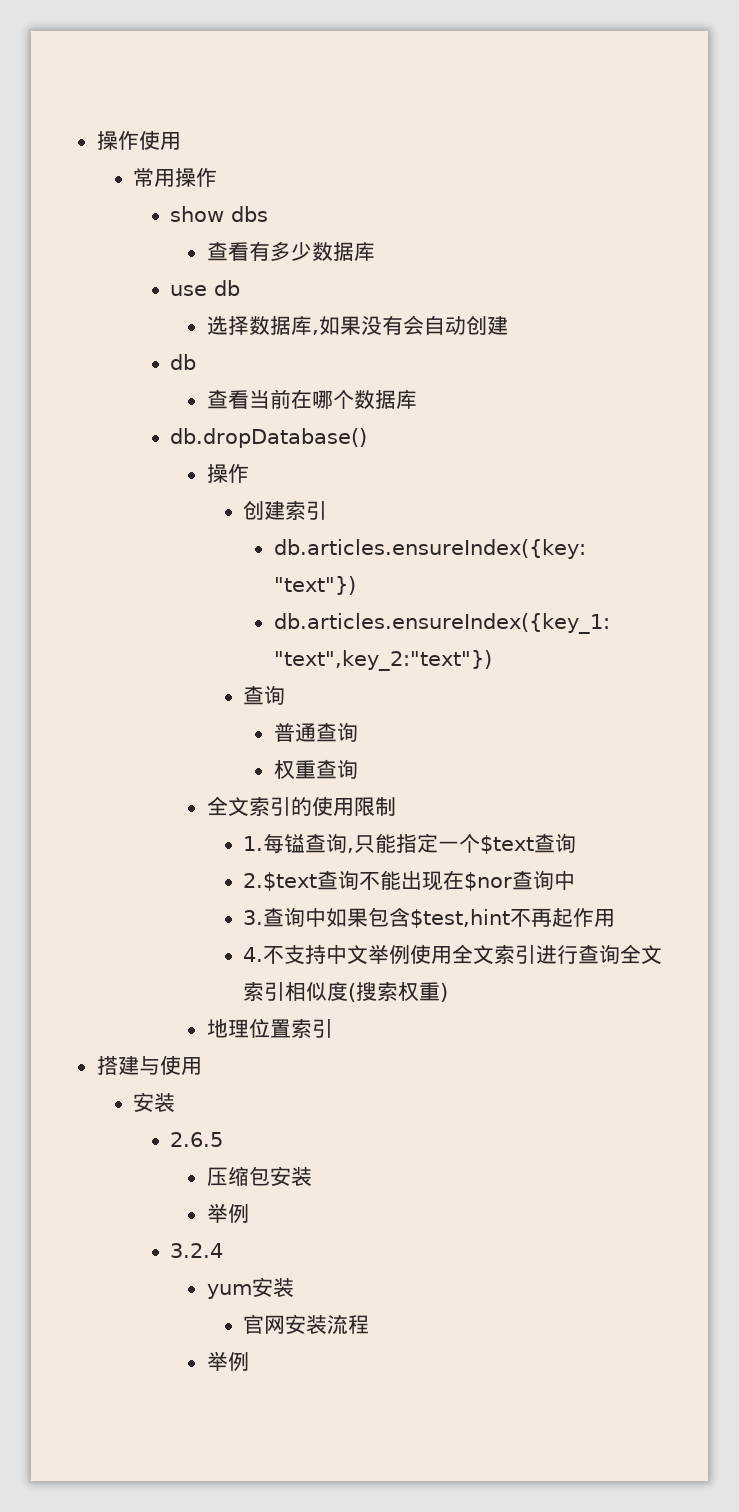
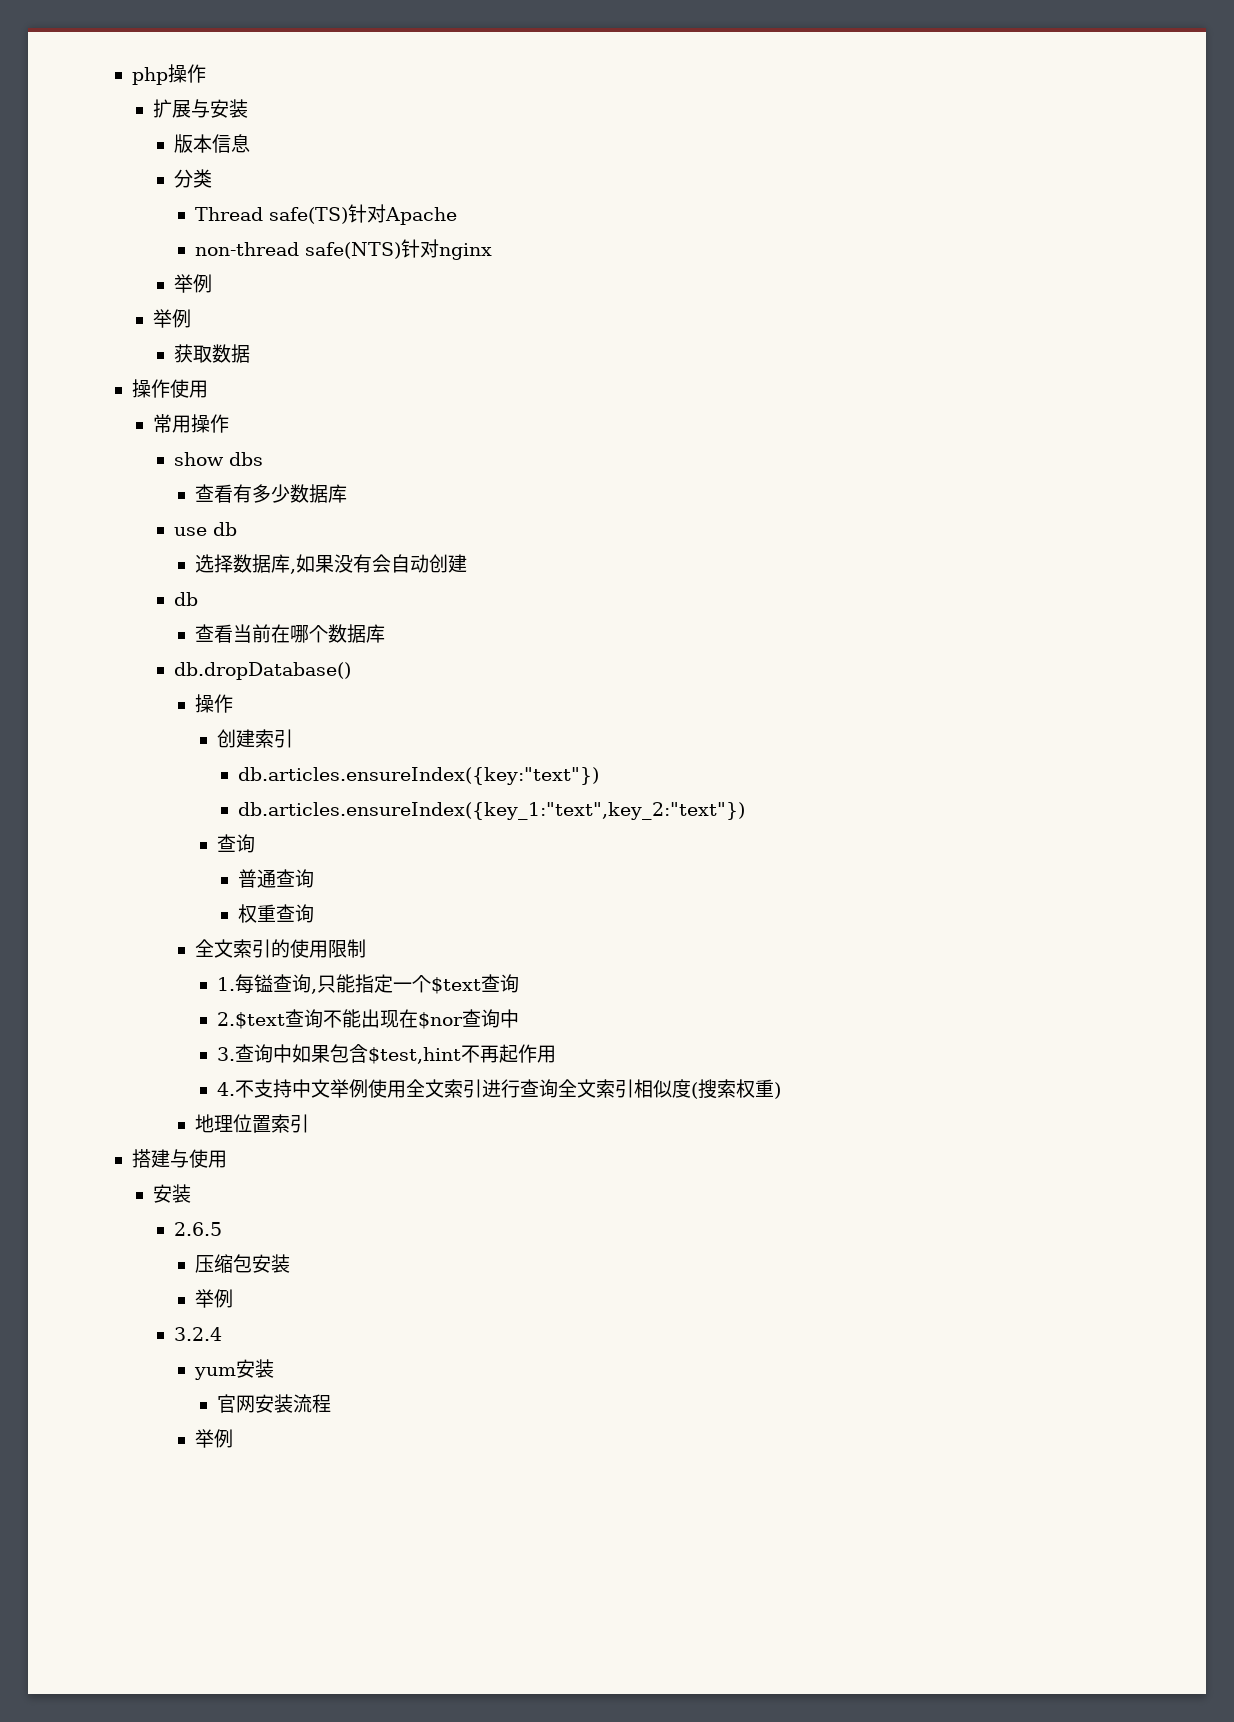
(96, 140) none -> [131,64,206,85] [153,99,249,118] [174,134,251,153] [174,169,213,188] [195,204,458,225] [195,239,493,260] [174,274,213,293] [153,309,192,328] [174,344,251,363] php操作 // 扩展与安装 // 版本信息 // 分类 // Thread safe(TS)针对Apache // non-thread safe(NTS)针对nginx // 举例 // 举例 // 获取数据 //

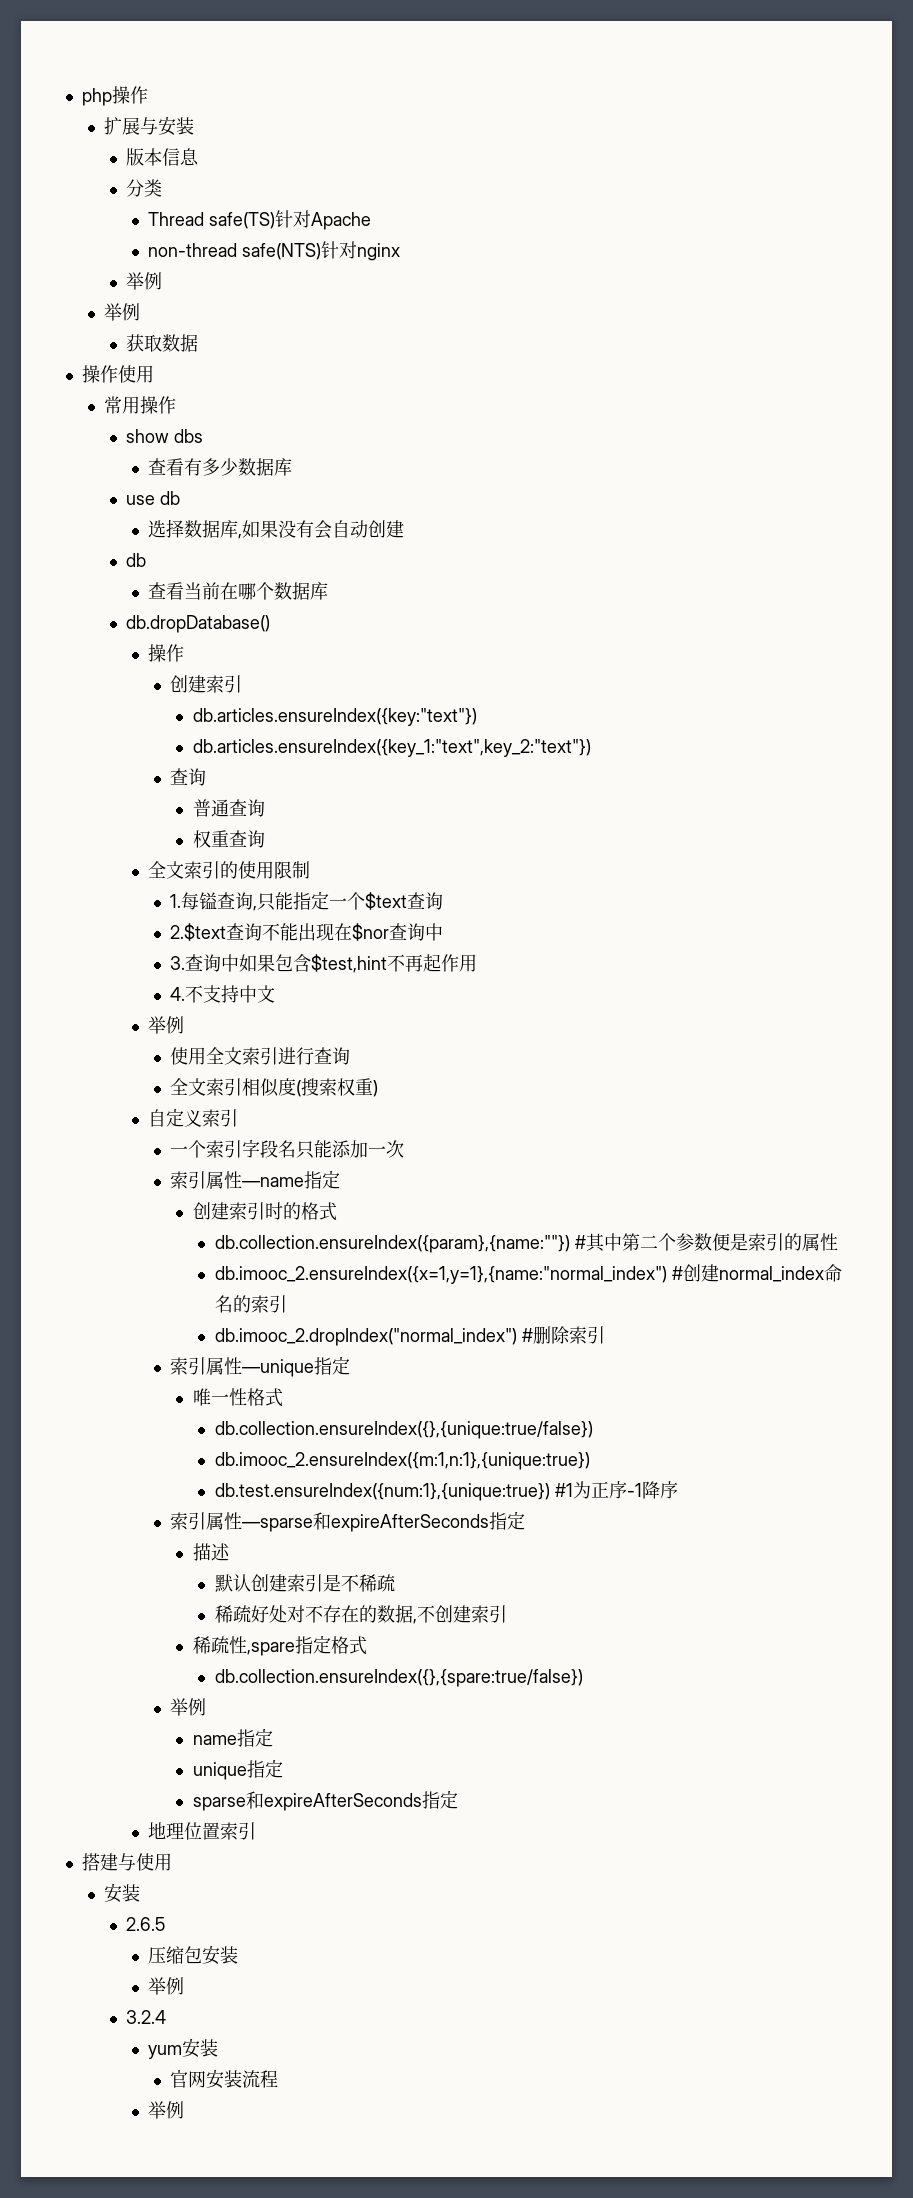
[329,1079,368,1098] 举例 -> [148,1016,185,1034] // 举例 //
(558, 1088) none -> (351, 1056) //
(781, 1090) none -> [148,1108,239,1127] [170,1139,405,1159] [170,1170,341,1189] [192,1202,337,1221] [214,1233,838,1253] [214,1264,842,1284] [214,1295,287,1313] [214,1326,605,1346] [170,1356,351,1377] [192,1388,283,1407] [214,1421,593,1439] [214,1452,590,1470] [214,1481,678,1501] [170,1511,526,1532] [192,1543,230,1561] [214,1574,396,1592] [214,1605,507,1624] [192,1635,367,1656] [214,1669,583,1687] [170,1698,207,1716] [192,1728,273,1747] [192,1759,283,1780] [192,1790,458,1811] // 自定义索引 // 一个索引字段名只能添加一次 // 索引属性—name指定 // 创建索引时的格式 // db.collection.ensureIndex({param},{name:""}) #其中第二个参数便是索引的属性 // db.imooc_2.ensureIndex({x=1,y=1},{name:"normal_index") #创建normal_index命名的索引 // db.imooc_2.dropIndex("normal_index") #删除索引 // 索引属性—unique指定 // 唯一性格式 // db.collection.ensureIndex({},{unique:true/false}) // db.imooc_2.ensureIndex({m:1,n:1},{unique:true}) // db.test.ensureIndex({num:1},{unique:true}) #1为正序-1降序 // 索引属性—sparse和expireAfterSeconds指定 // 描述 // 默认创建索引是不稀疏 // 稀疏好处对不存在的数据,不创建索引 // 稀疏性,spare指定格式 // db.collection.ensureIndex({},{spare:true/false}) // 举例 // name指定 // unique指定 // sparse和expireAfterSeconds指定

